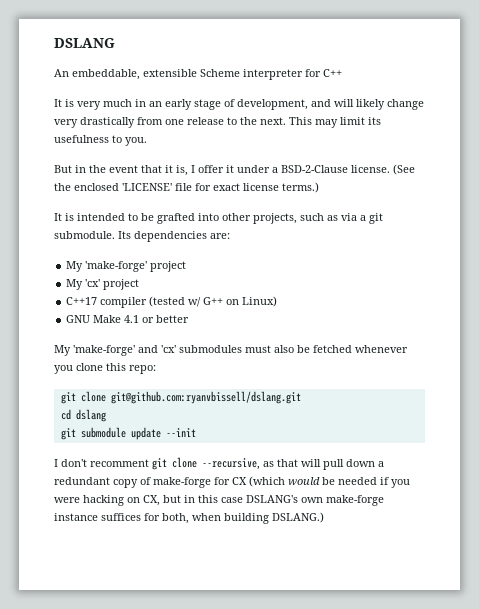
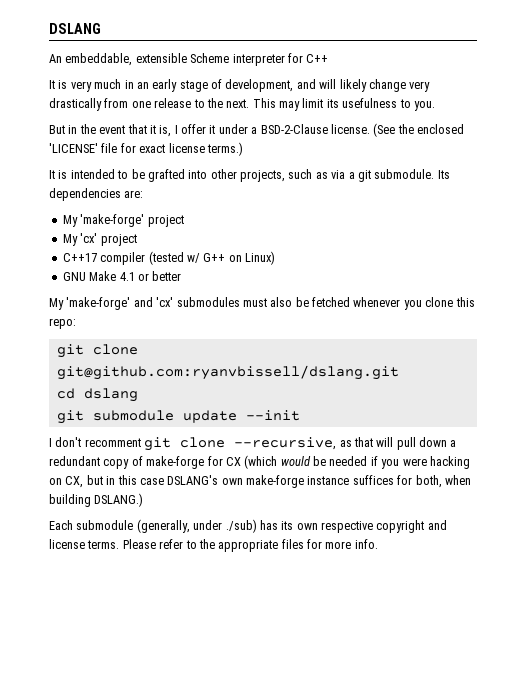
(324, 517) none -> [49,519,447,533] [49,539,378,552] // Each submodule (generally, under ./sub) has its own respective copyright and license terms. Please refer to the appropriate files for more info.

